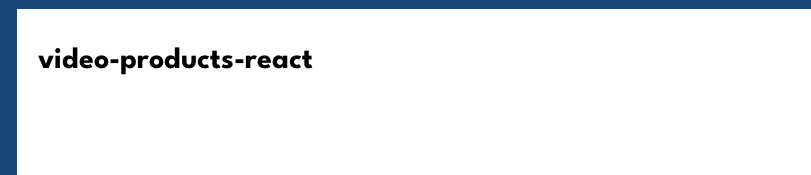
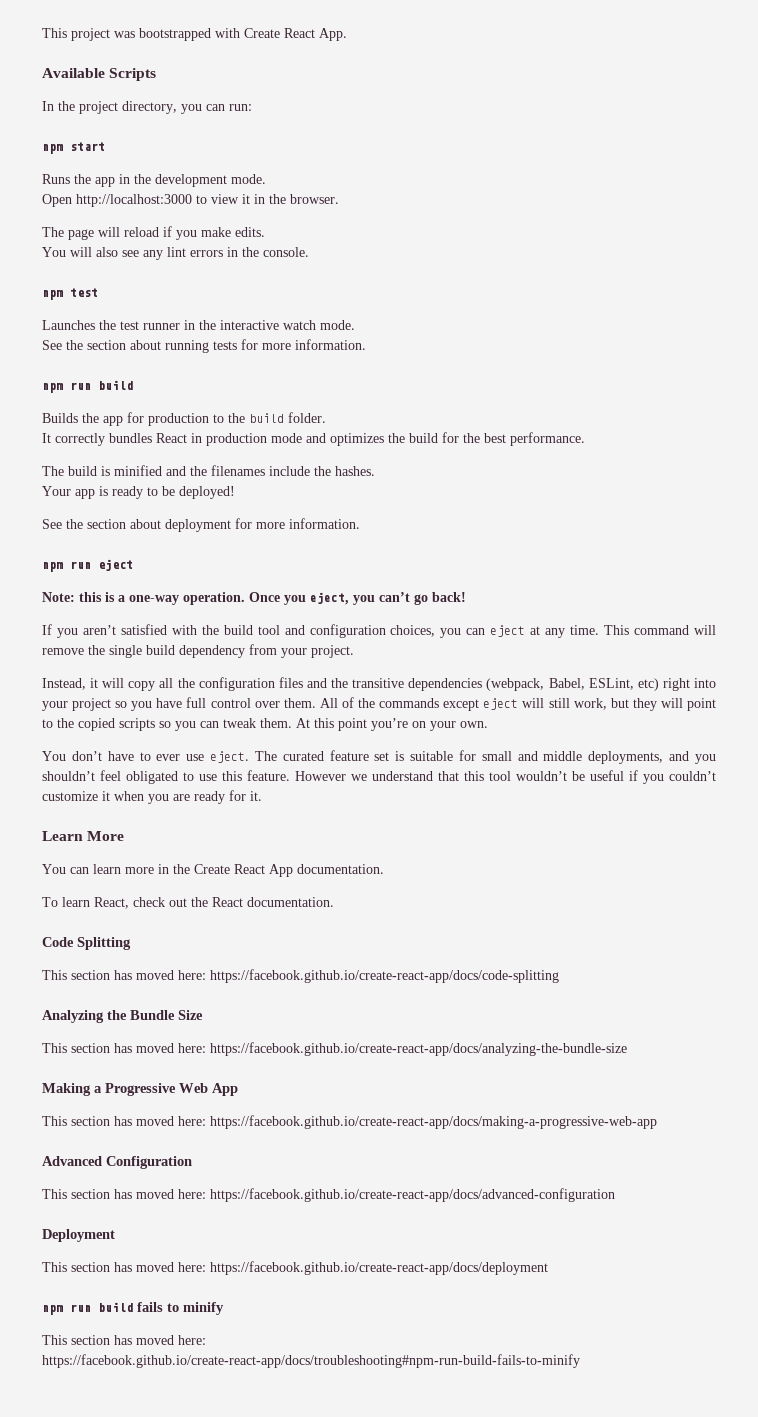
[38,47,313,75] video-products-react -> [42,28,347,41] [42,68,157,81] [42,101,252,114] [42,142,105,154] [42,174,266,187] [42,194,339,207] [42,226,265,240] [42,247,309,260] [42,288,98,300] [42,320,355,330] [42,339,366,353] [42,380,133,393] [42,412,326,426] [42,432,585,446] [42,465,375,476] [42,486,235,499] [42,518,360,532] [42,559,133,572] [42,592,466,605] [42,624,716,638] [42,644,354,658] [42,677,717,691] [42,697,716,711] [42,718,488,731] [42,750,717,764] [42,770,716,784] [42,790,262,804] [42,831,125,841] [42,864,384,877] [42,897,334,909] [42,937,131,950] [42,969,559,983] [42,1010,203,1023] [42,1042,627,1056] [42,1083,238,1096] [42,1115,657,1129] [42,1156,192,1169] [42,1188,615,1202] [42,1229,115,1242] [42,1261,548,1275] [42,1302,224,1315] [42,1335,206,1345] [42,1354,580,1368] This project was bootstrapped with Create React App. // Available Scripts // In the project directory, you can run: // npm start // Runs the app in the development mode. // Open http://localhost:3000 to view it in the browser. // The page will reload if you make edits. // You will also see any lint errors in the console. // npm test // Launches the test runner in the interactive watch mode. // See the section about running tests for more information. // npm run build // Builds the app for production to the build folder. // It correctly bundles React in production mode and optimizes the build for the best performance. // The build is minified and the filenames include the hashes. // Your app is ready to be deployed! // See the section about deployment for more information. // npm run eject // Note: this is a one-way operation. Once you eject, you can’t go back! // If you aren’t satisfied with the build tool and configuration choices, you can eject at any time. This command will remove the single build dependency from your project. // Instead, it will copy all the configuration files and the transitive dependencies (webpack, Babel, ESLint, etc) right into your project so you have full control over them. All of the commands except eject will still work, but they will point to the copied scripts so you can tweak them. At this point you’re on your own. // You don’t have to ever use eject. The curated feature set is suitable for small and middle deployments, and you shouldn’t feel obligated to use this feature. However we understand that this tool wouldn’t be useful if you couldn’t customize it when you are ready for it. // Learn More // You can learn more in the Create React App documentation. // To learn React, check out the React documentation. // Code Splitting // This section has moved here: https://facebook.github.io/create-react-app/docs/code-splitting // Analyzing the Bundle Size // This section has moved here: https://facebook.github.io/create-react-app/docs/analyzing-the-bundle-size // Making a Progressive Web App // This section has moved here: https://facebook.github.io/create-react-app/docs/making-a-progressive-web-app // Advanced Configuration // This section has moved here: https://facebook.github.io/create-react-app/docs/advanced-configuration // Deployment // This section has moved here: https://facebook.github.io/create-react-app/docs/deployment // npm run build fails to minify // This section has moved here: https://facebook.github.io/create-react-app/docs/troubleshooting#npm-run-build-fails-to-minify

